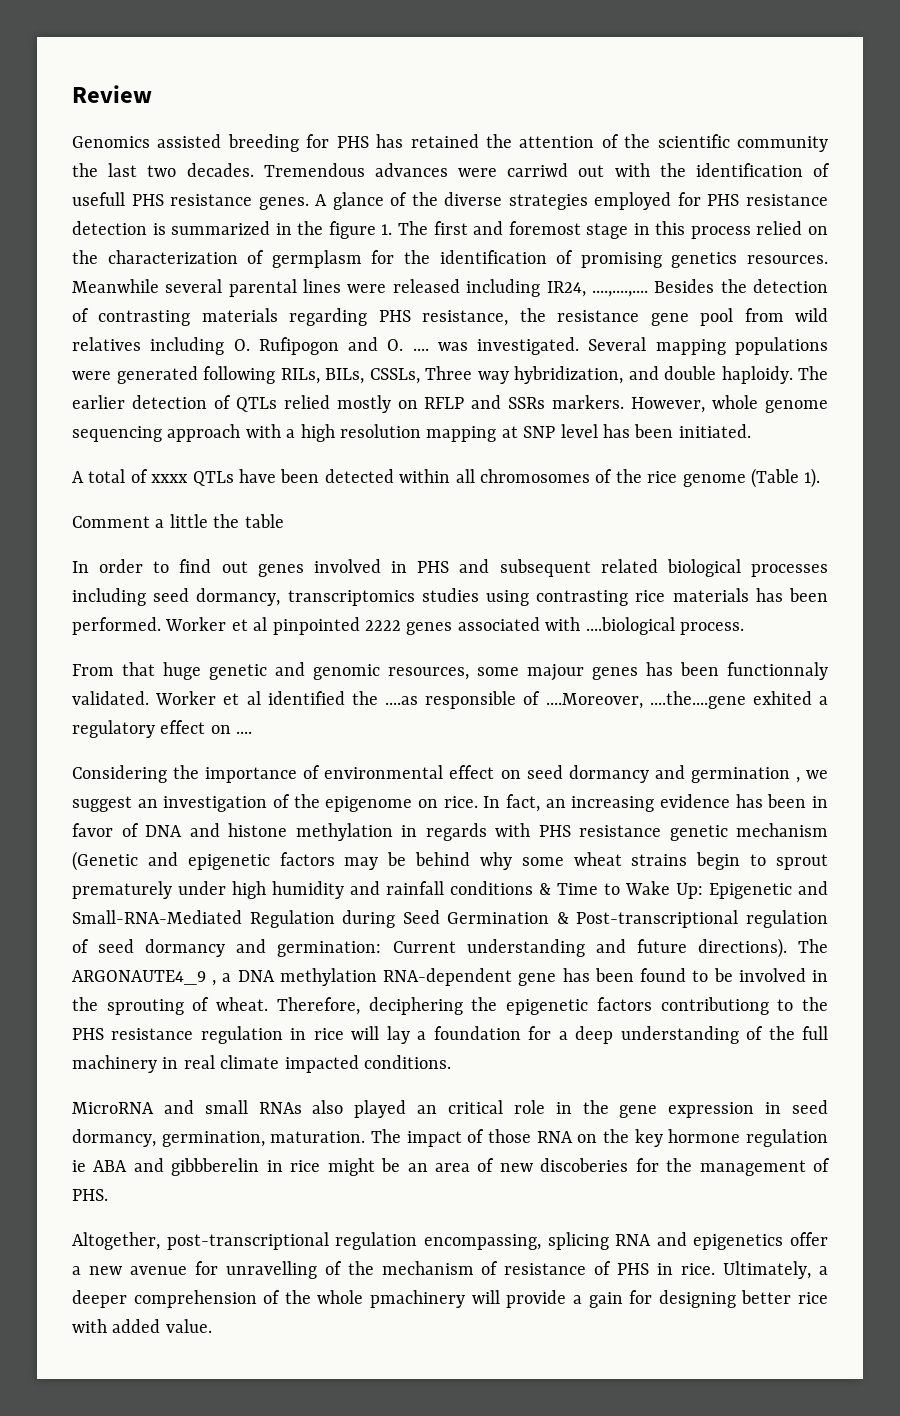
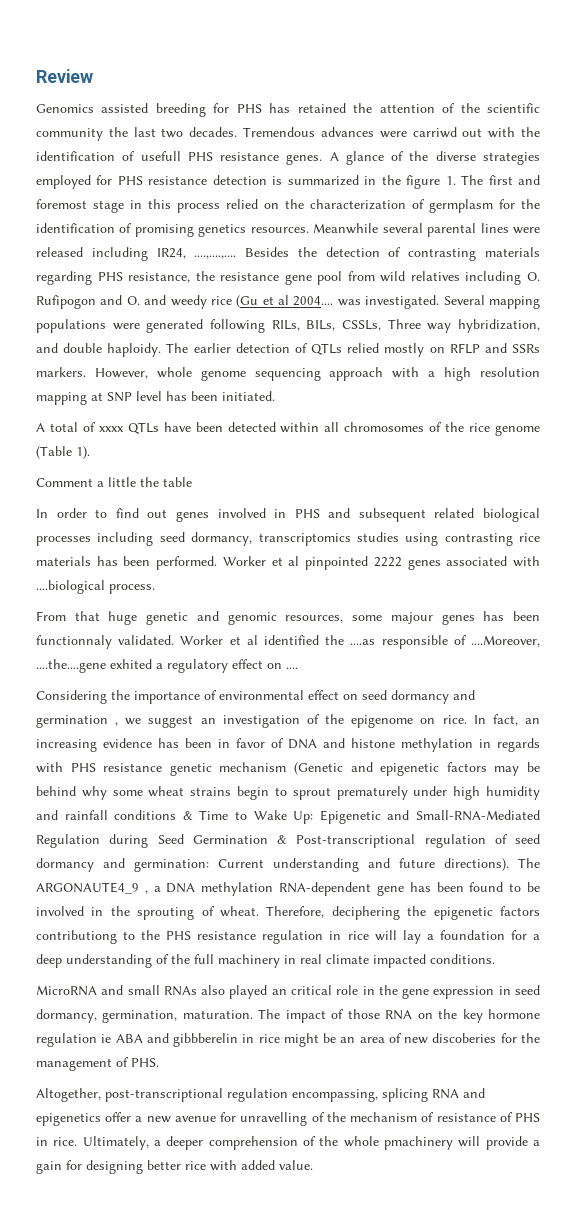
[412,348,429,351] .... -> [144,295,334,309] and weedy rice (Gu et al 2004....

